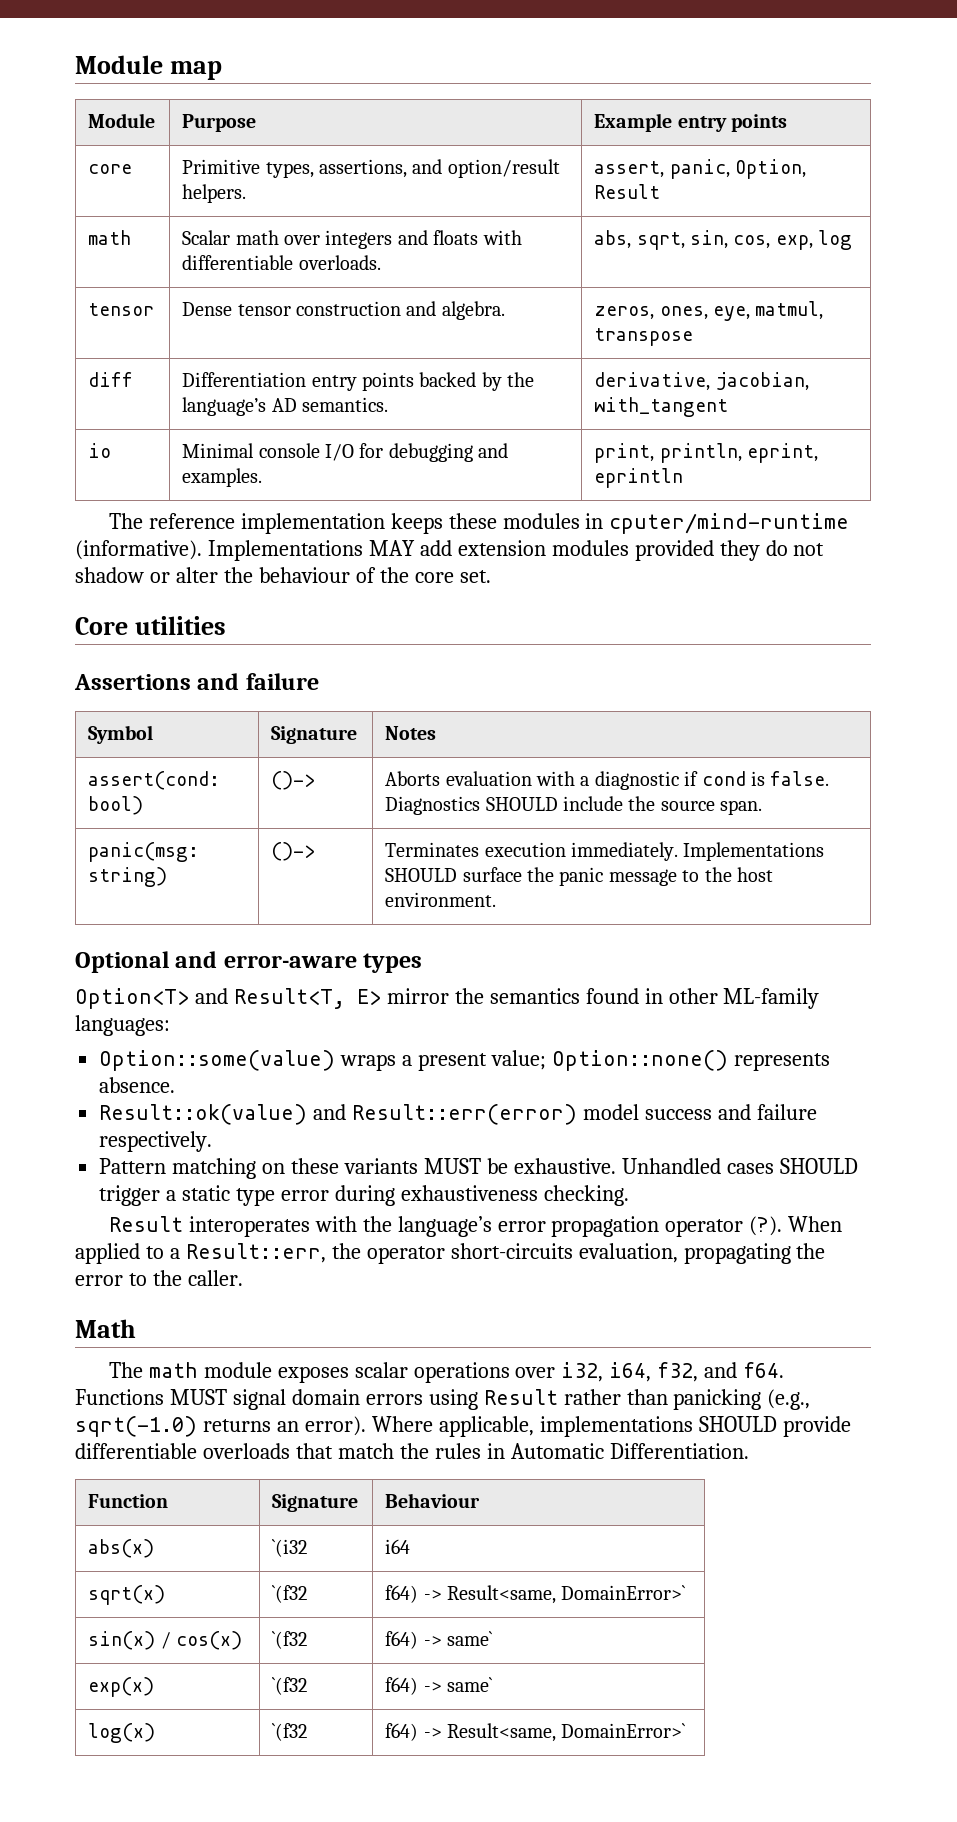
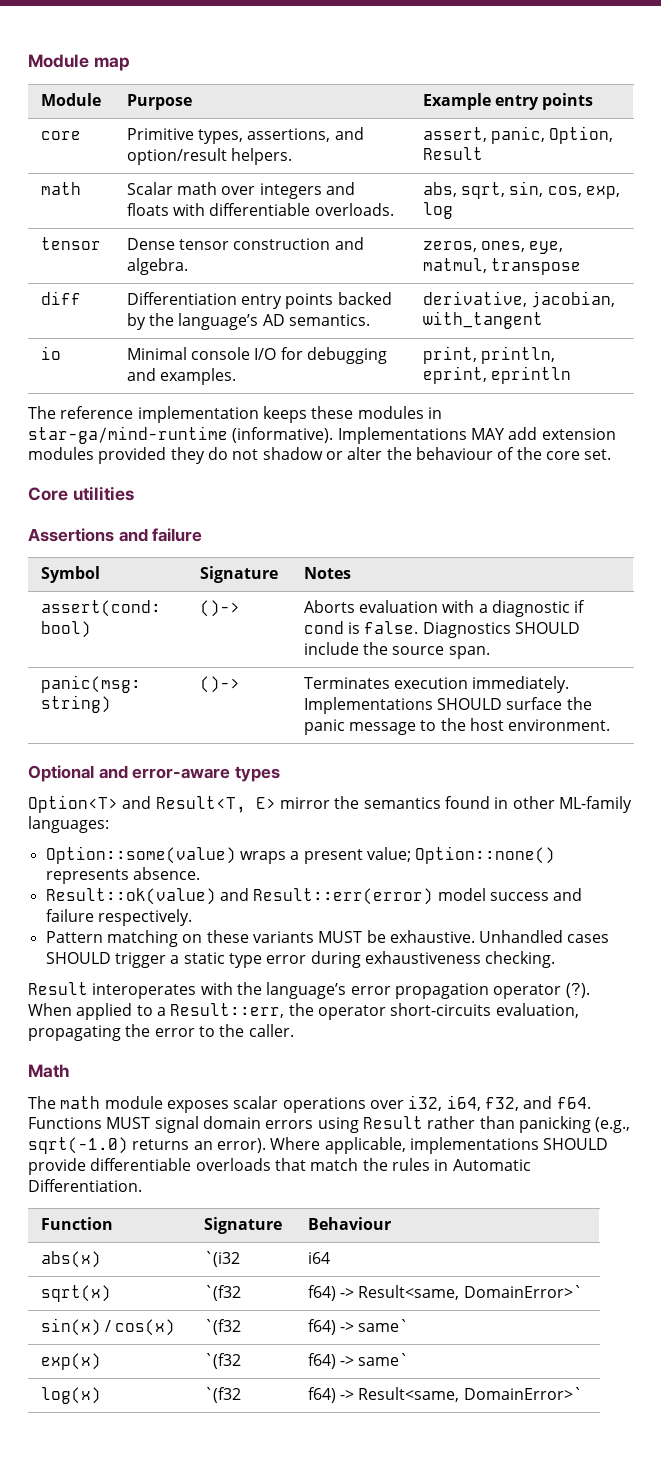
[609,513,850,534] cputer/mind-runtime -> [28,426,228,444] star-ga/mind-runtime

